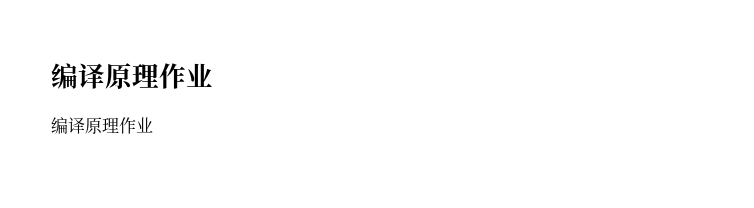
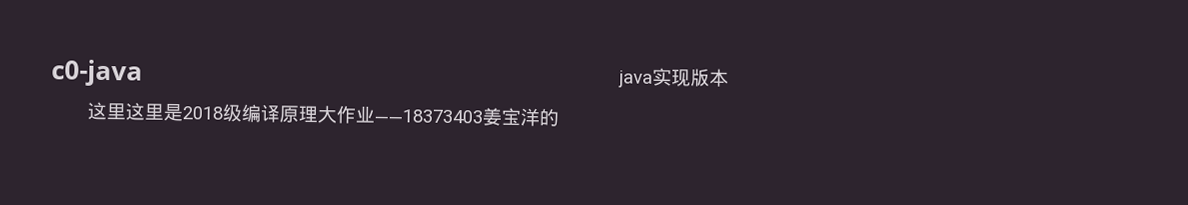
[51,63,213,89] [51,117,153,134] 编译原理作业 // 编译原理作业 -> [51,59,143,87] [87,101,560,127] [618,67,729,88] c0-java // 这里这里是2018级编译原理大作业——18373403姜宝洋的java实现版本

